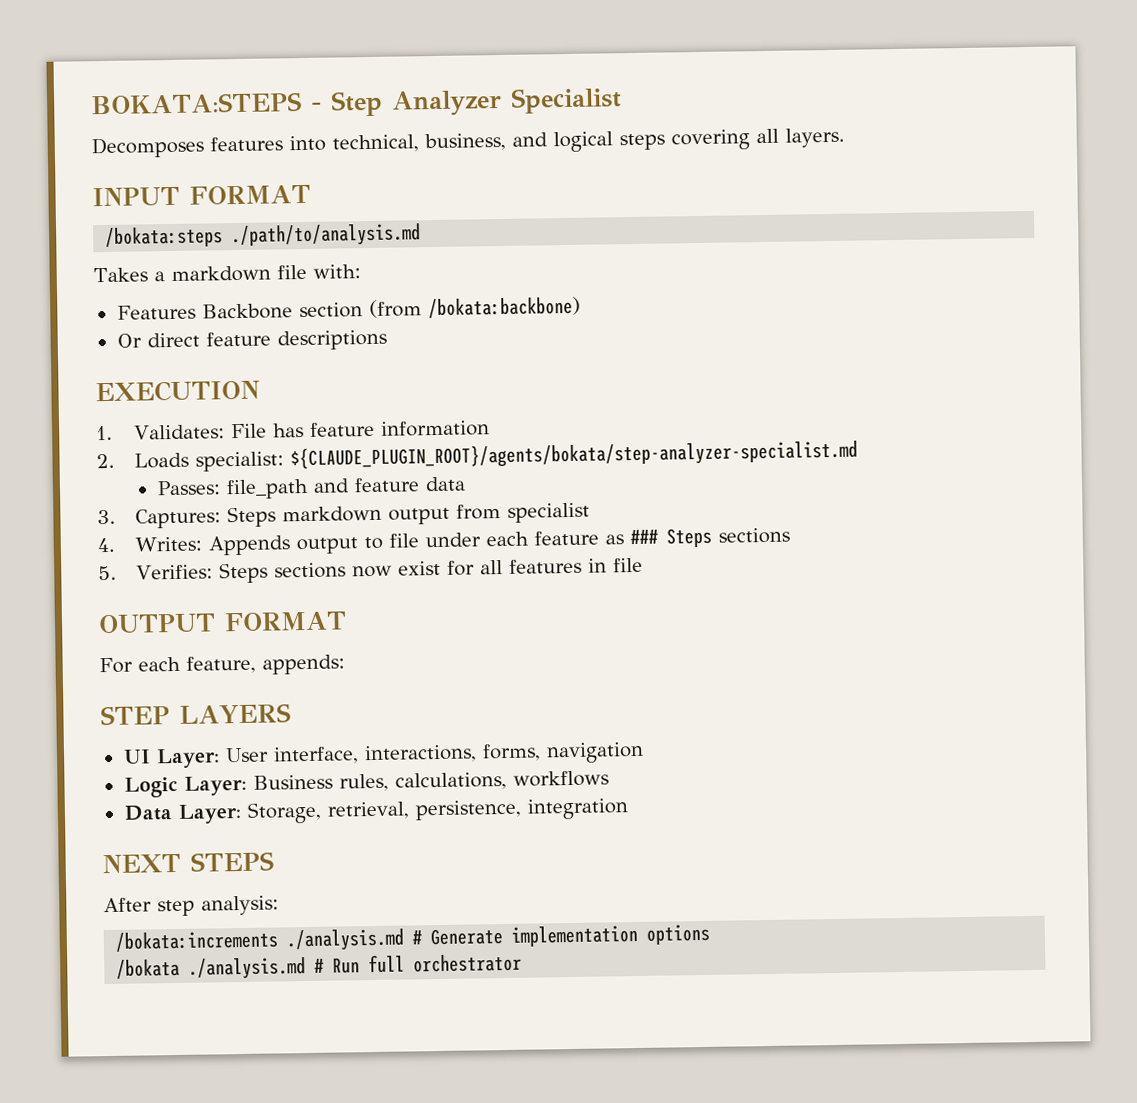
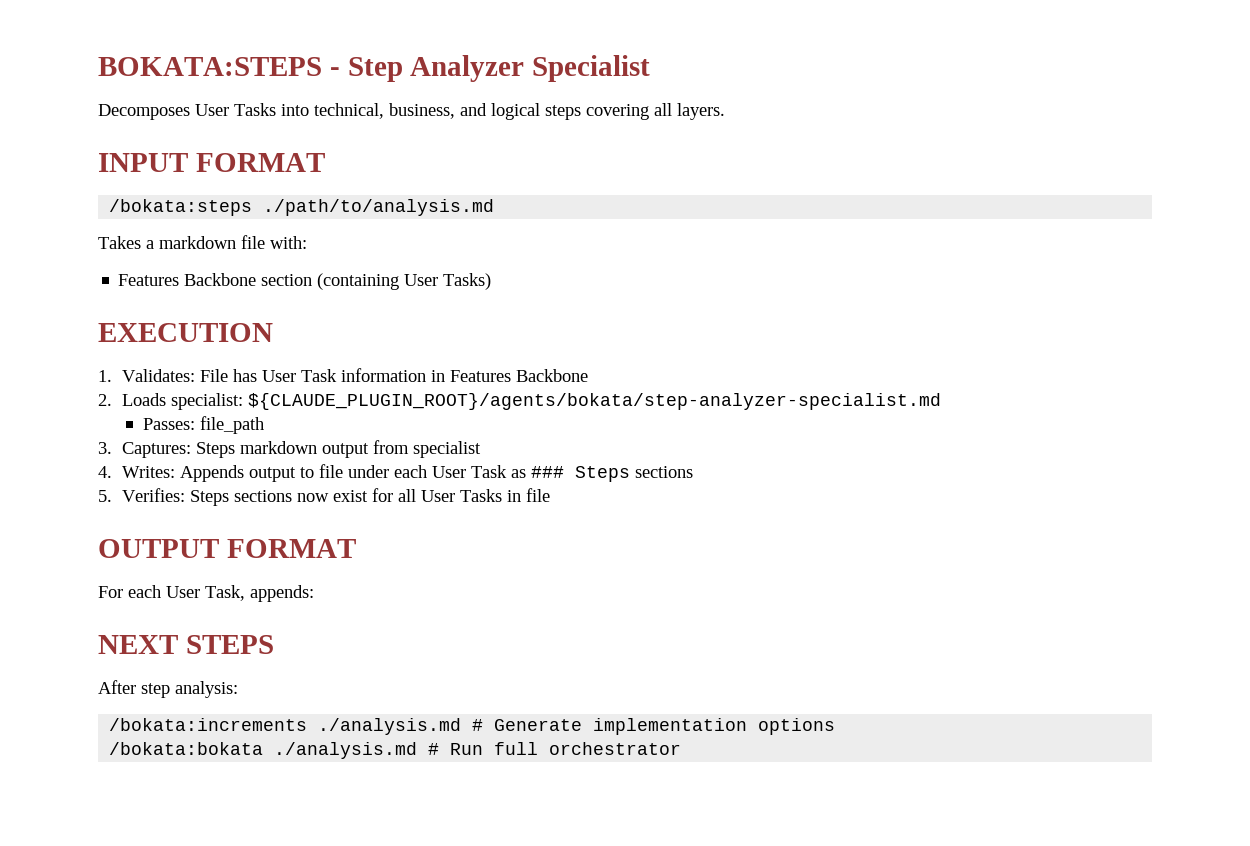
[210,136,283,152] features -> [195,103,276,116] User Tasks
[368,296,581,319] [116,329,387,351] (from /bokata:backbone) // Or direct feature descriptions -> [317,273,492,290] (containing User Tasks)
[309,421,375,437] feature -> [262,369,338,382] User Task
(490, 428) none -> [431,369,589,382] in Features Backbone
[312,476,466,493] and feature data -> (264, 425) none
[533,530,599,546] feature -> [432,465,508,478] User Task
[508,558,582,574] features -> [421,489,503,502] User Tasks
[186,655,256,674] feature, -> [166,585,245,601] User Task,
[100,703,291,726] [122,741,644,769] [123,770,609,798] [123,798,629,824] // STEP LAYERS // UI Layer: User interface, interactions, forms, navigation // Logic Layer: Business rules, calculations, workflows // Data Layer: Storage, retrieval, persistence, integration -> (314, 593) none
[116,958,181,979] /bokata -> [109,742,264,755] /bokata:bokata

